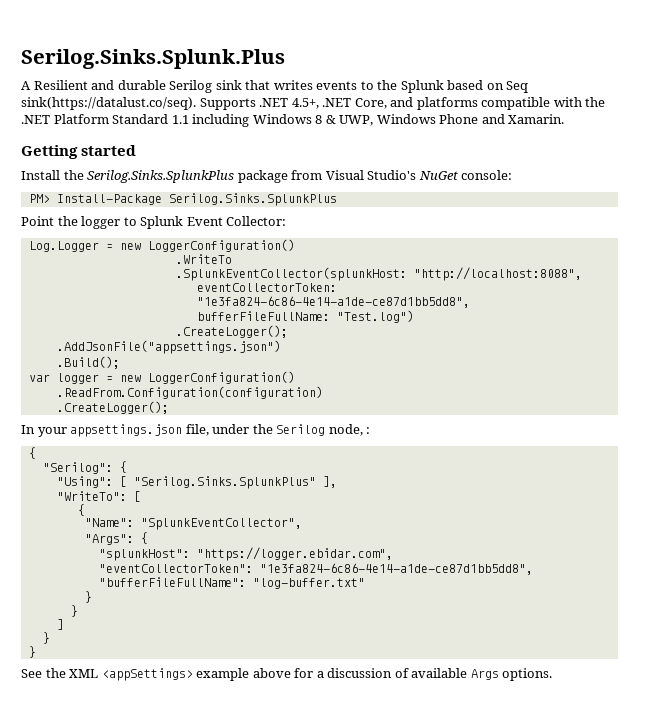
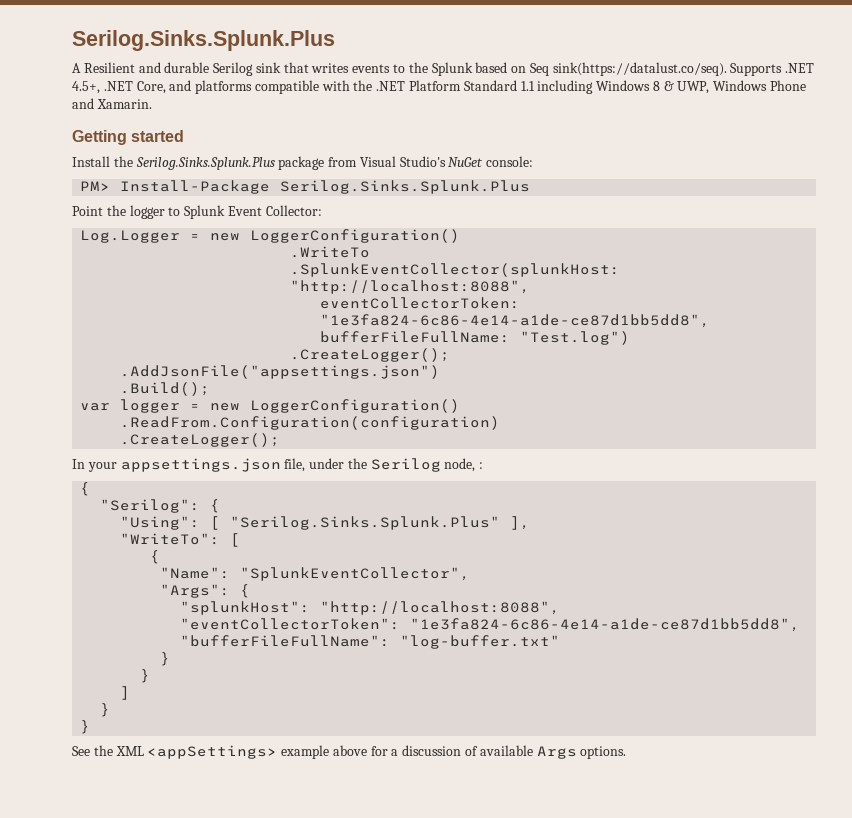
[87,170,235,183] Serilog.Sinks.SplunkPlus -> [135,157,275,170] Serilog.Sinks.Splunk.Plus
[168,193,337,206] Serilog.Sinks.SplunkPlus -> [280,180,531,194] Serilog.Sinks.Splunk.Plus
[133,476,316,489] "Serilog.Sinks.SplunkPlus" -> [230,516,501,530] "Serilog.Sinks.Splunk.Plus"
[196,547,393,561] "https://logger.ebidar.com", -> [320,601,561,615] "http://localhost:8088",

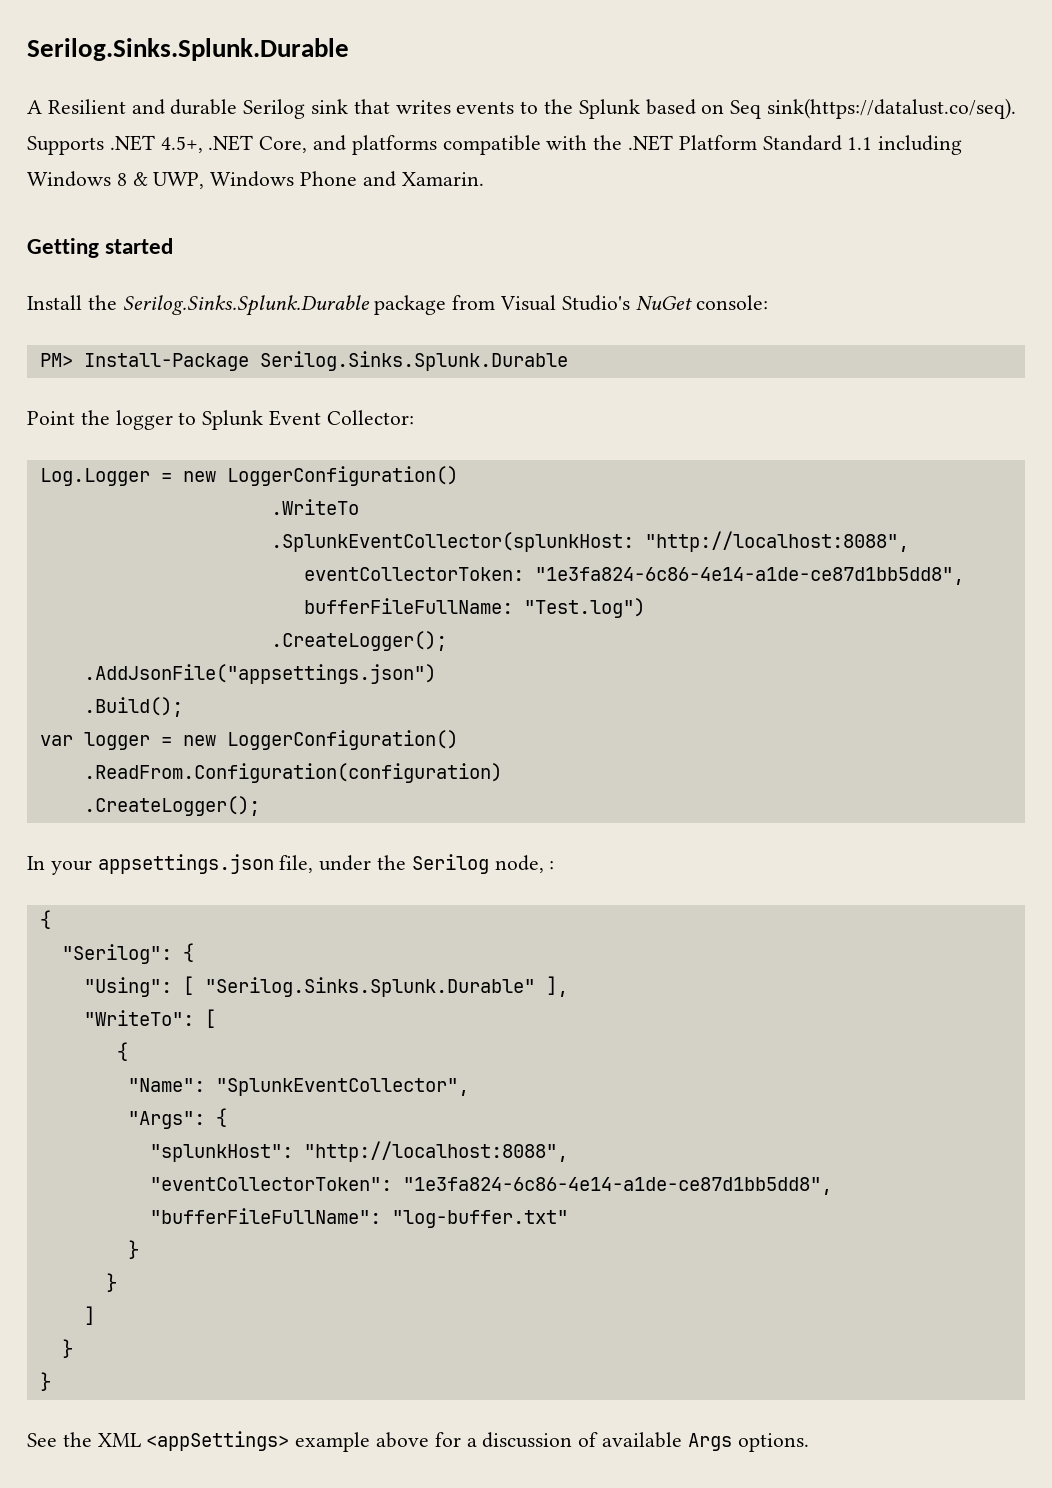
[72,30,335,51] Serilog.Sinks.Splunk.Plus -> [27,38,349,61] Serilog.Sinks.Splunk.Durable
[135,157,275,170] Serilog.Sinks.Splunk.Plus -> [122,295,370,316] Serilog.Sinks.Splunk.Durable
[280,180,531,194] Serilog.Sinks.Splunk.Plus -> [259,351,568,371] Serilog.Sinks.Splunk.Durable
[230,516,501,530] "Serilog.Sinks.Splunk.Plus" -> [204,977,535,997] "Serilog.Sinks.Splunk.Durable"

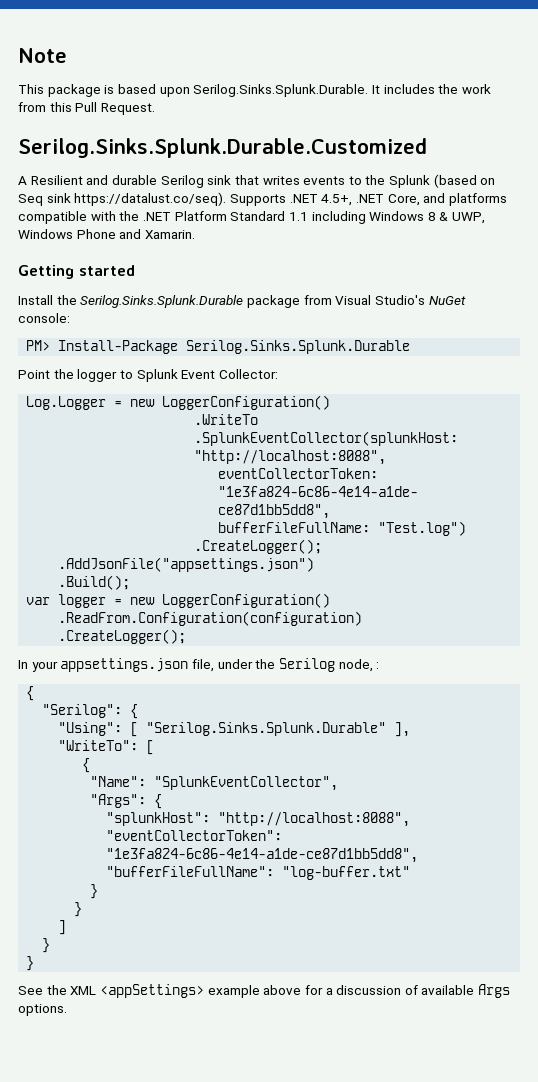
[27,38,349,61] Serilog.Sinks.Splunk.Durable -> [18,48,67,63] [18,84,491,97] [18,102,155,115] [18,138,427,158] Note // This package is based upon Serilog.Sinks.Splunk.Durable. It includes the work from this Pull Request. // Serilog.Sinks.Splunk.Durable.Customized
[645,99,696,115] based -> [433,174,477,188] (based
[767,98,1017,119] sink(https://datalust.co/seq). -> [46,192,227,206] sink https://datalust.co/seq).

